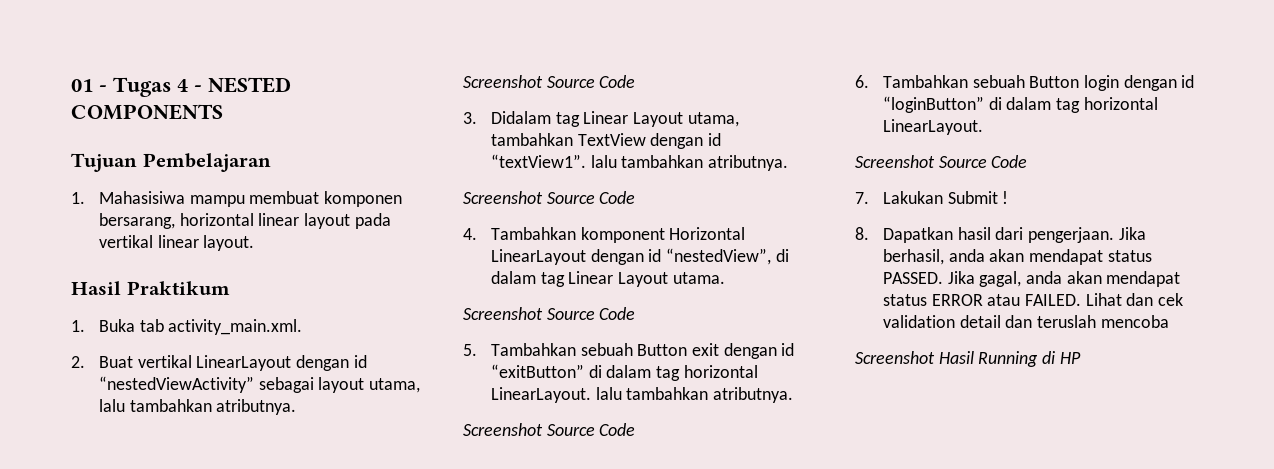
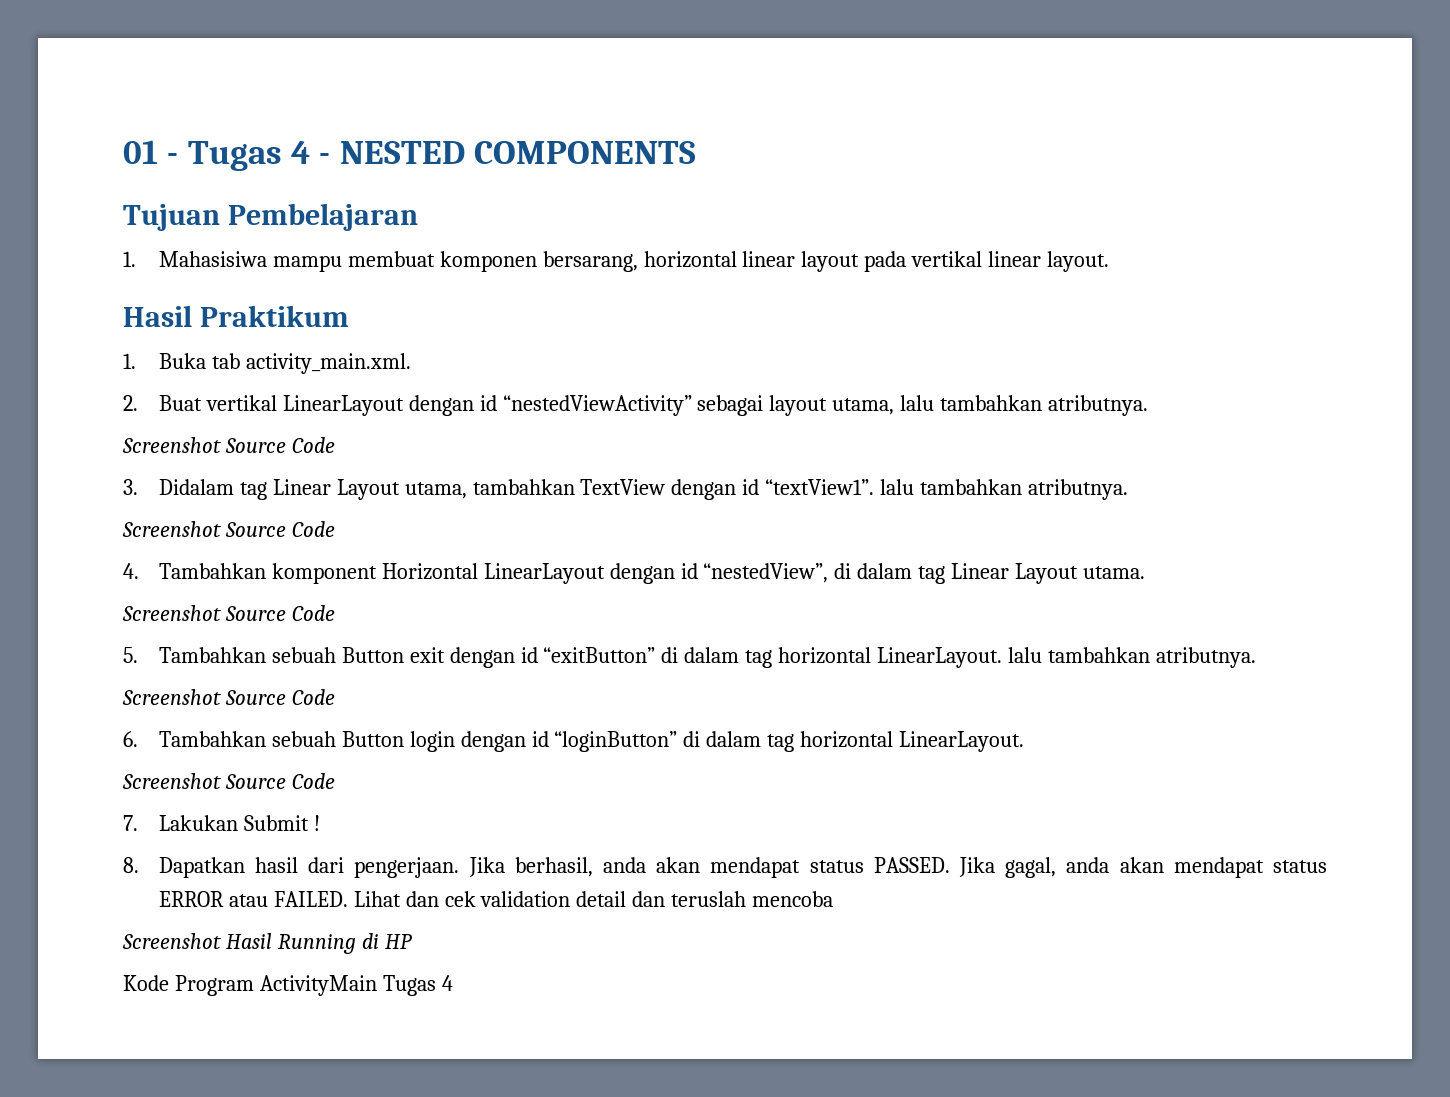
(1081, 358) none -> [123,975,453,996] // Kode Program ActivityMain Tugas 4

